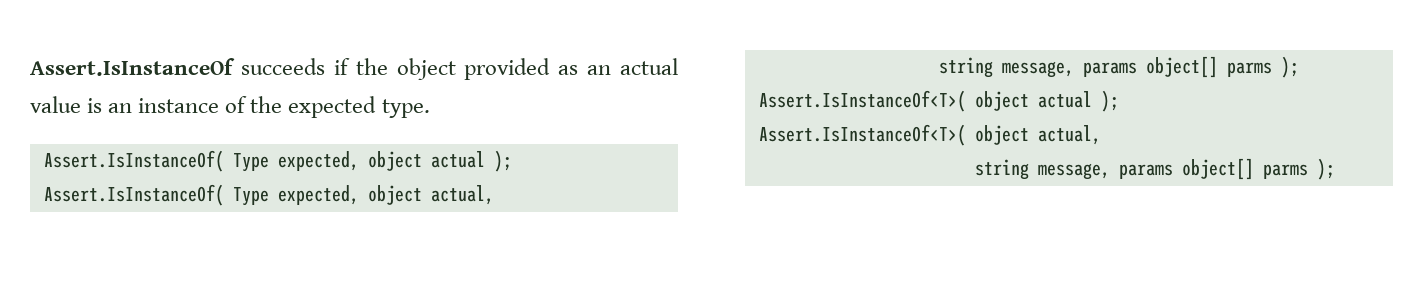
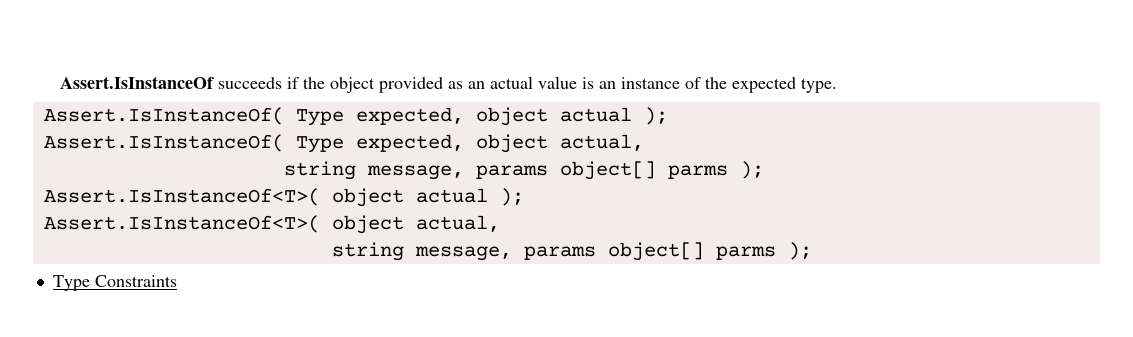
(1335, 169) none -> [52,275,177,291] // Type Constraints

